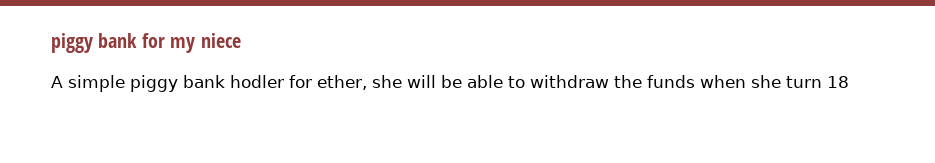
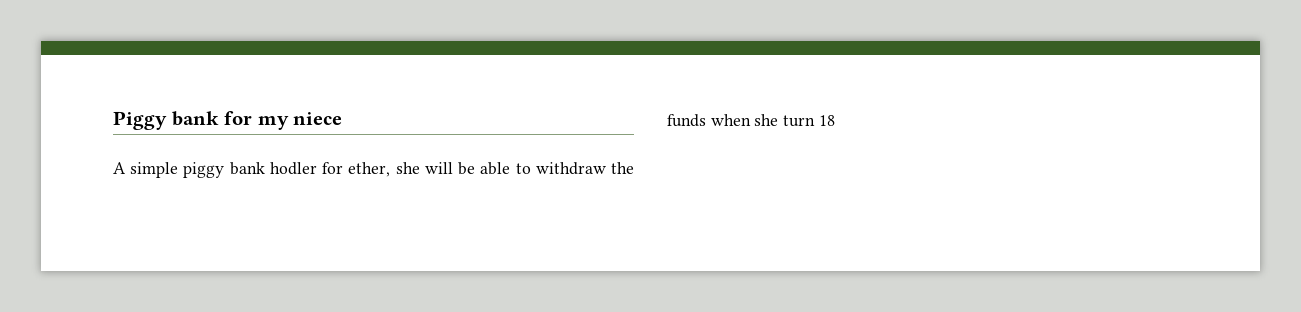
[51,33,93,53] piggy -> [113,111,167,130] Piggy

